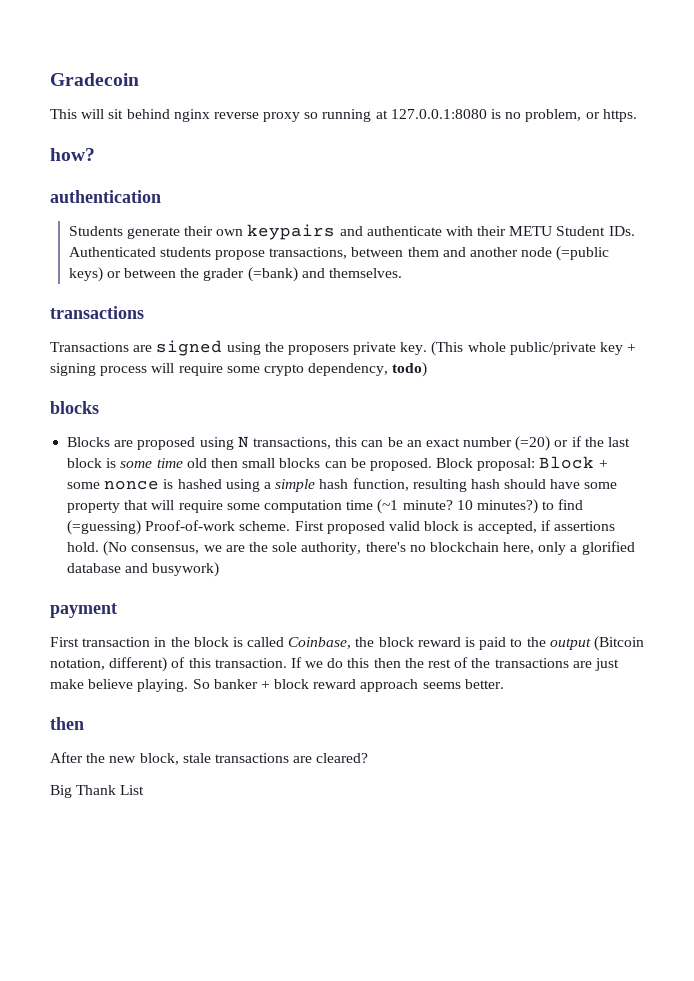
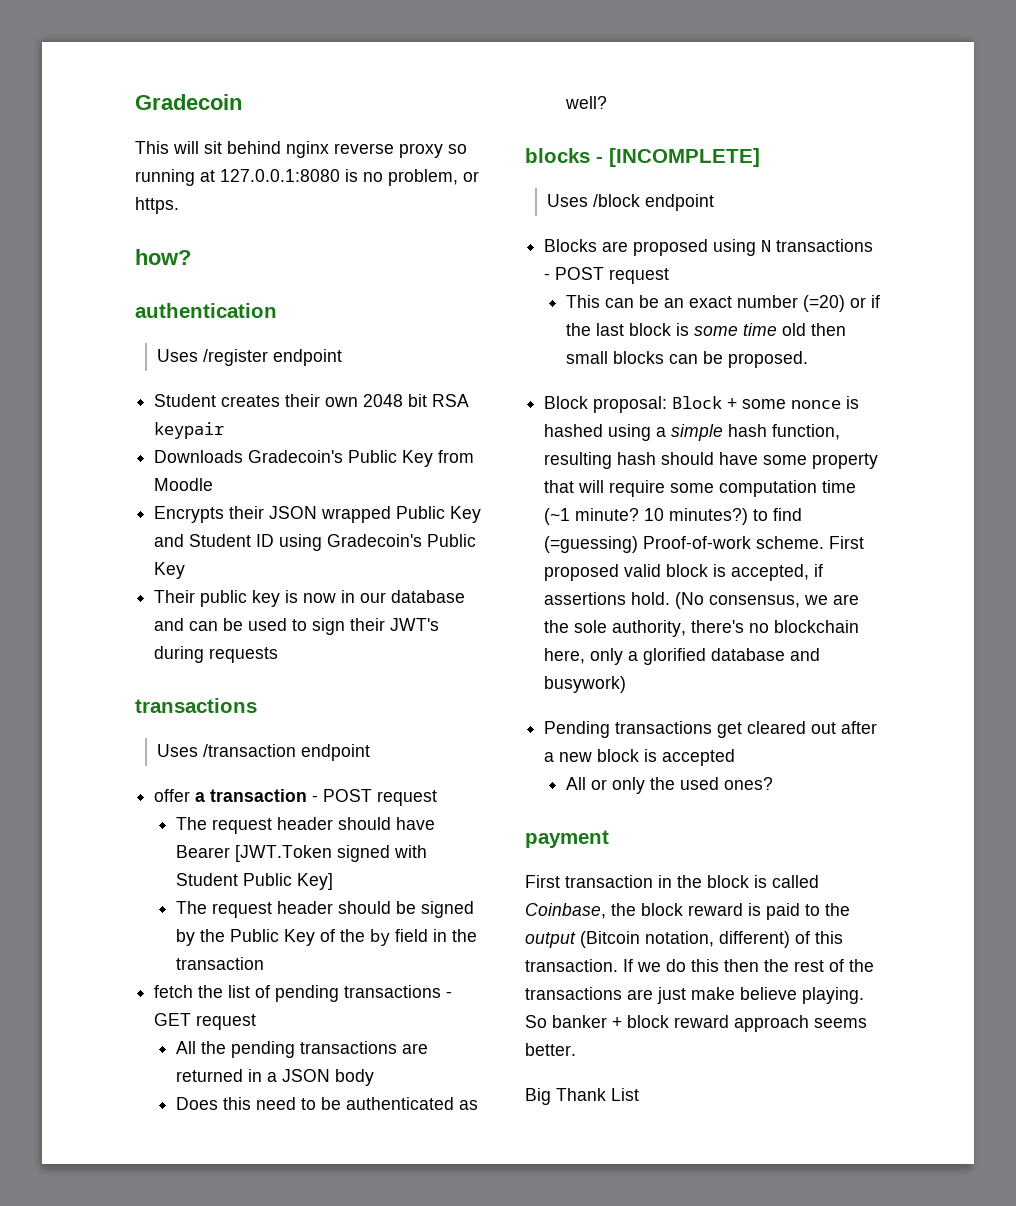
[68,224,635,240] [68,246,610,261] [68,267,402,282] [50,306,144,319] [50,340,637,356] [50,362,428,377] [50,401,99,414] Students generate their own keypairs and authenticate with their METU Student IDs. Authenticated students propose transactions, between them and another node (=public keys) or between the grader (=bank) and themselves. // transactions // Transactions are signed using the proposers private key. (This whole public/private key + signing process will require some crypto dependency, todo) // blocks -> [156,349,342,366] [154,394,470,407] [154,422,225,439] [154,450,475,467] [154,478,214,491] [154,506,482,523] [154,534,477,551] [154,562,186,579] [154,590,466,607] [154,618,440,635] [154,646,279,663] [135,698,257,713] [156,744,370,761] [154,789,438,806] [176,817,436,834] [176,845,428,862] [176,873,334,890] [176,901,475,918] [176,929,478,946] [176,957,265,970] [154,985,453,1002] [154,1013,257,1030] [176,1041,429,1058] [176,1069,375,1086] [176,1097,479,1110] [565,96,608,109] [525,148,760,167] [546,194,714,211] Uses /register endpoint // Student creates their own 2048 bit RSA keypair // Downloads Gradecoin's Public Key from Moodle // Encrypts their JSON wrapped Public Key and Student ID using Gradecoin's Public Key // Their public key is now in our database and can be used to sign their JWT's during requests // transactions // Uses /transaction endpoint // offer a transaction - POST request // The request header should have Bearer [JWT.Token signed with Student Public Key] // The request header should be signed by the Public Key of the by field in the transaction // fetch the list of pending transactions - GET request // All the pending transactions are returned in a JSON body // Does this need to be authenticated as well? // blocks - [INCOMPLETE] // Uses /block endpoint
[252,437,358,449] transactions, this -> [776,239,874,252] [544,267,670,284] [566,295,601,308] transactions - POST request // This
(432, 464) none -> (809, 359) //
(220, 569) none -> [544,721,878,738] [544,749,736,766] [566,777,774,794] // Pending transactions get cleared out after a new block is accepted // All or only the used ones?
[50,717,84,730] [50,752,369,765] // then // After the new block, stale transactions are cleared? -> (576, 1049) none

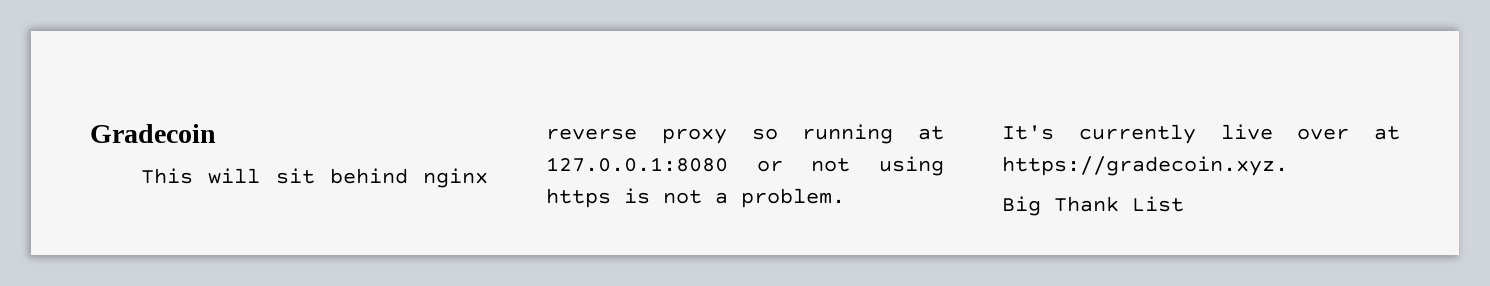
[345,169,479,186] [135,197,179,214] [135,249,191,265] [135,303,277,318] [156,349,342,366] [154,394,470,407] [154,422,225,439] [154,450,475,467] [154,478,214,491] [154,506,482,523] [154,534,477,551] [154,562,186,579] [154,590,466,607] [154,618,440,635] [154,646,279,663] [135,698,257,713] [156,744,370,761] [154,789,438,806] [176,817,436,834] [176,845,428,862] [176,873,334,890] [176,901,475,918] [176,929,478,946] [176,957,265,970] [154,985,453,1002] [154,1013,257,1030] [176,1041,429,1058] [176,1069,375,1086] [176,1097,479,1110] [565,96,608,109] [525,148,760,167] [546,194,714,211] [544,239,874,256] [544,267,670,284] [566,295,881,312] [566,323,847,336] [566,351,809,368] [544,396,860,413] [544,424,841,441] [544,452,879,469] [544,480,857,497] [544,508,803,525] [544,536,865,553] [544,564,824,581] [544,592,860,609] [544,620,860,637] [544,648,821,665] [544,676,627,693] [544,721,878,738] [544,749,736,766] [566,777,774,794] [525,830,609,848] [525,875,819,888] [525,903,850,920] [525,931,843,948] [525,959,874,972] [525,987,864,1004] [525,1015,867,1032] [525,1043,576,1056] is no problem, or https. // how? // authentication // Uses /register endpoint // Student creates their own 2048 bit RSA keypair // Downloads Gradecoin's Public Key from Moodle // Encrypts their JSON wrapped Public Key and Student ID using Gradecoin's Public Key // Their public key is now in our database and can be used to sign their JWT's during requests // transactions // Uses /transaction endpoint // offer a transaction - POST request // The request header should have Bearer [JWT.Token signed with Student Public Key] // The request header should be signed by the Public Key of the by field in the transaction // fetch the list of pending transactions - GET request // All the pending transactions are returned in a JSON body // Does this need to be authenticated as well? // blocks - [INCOMPLETE] // Uses /block endpoint // Blocks are proposed using N transactions - POST request // This can be an exact number (=20) or if the last block is some time old then small blocks can be proposed. // Block proposal: Block + some nonce is hashed using a simple hash function, resulting hash should have some property that will require some computation time (~1 minute? 10 minutes?) to find (=guessing) Proof-of-work scheme. First proposed valid block is accepted, if assertions hold. (No consensus, we are the sole authority, there's no blockchain here, only a glorified database and busywork) // Pending transactions get cleared out after a new block is accepted // All or only the used ones? // payment // First transaction in the block is called Coinbase, the block reward is paid to the output (Bitcoin notation, different) of this transaction. If we do this then the rest of the transactions are just make believe playing. So banker + block reward approach seems better. -> [756,156,944,176] [546,188,845,208] [1002,124,1400,144] [1002,156,1288,176] or not using https is not a problem. // It's currently live over at https://gradecoin.xyz.

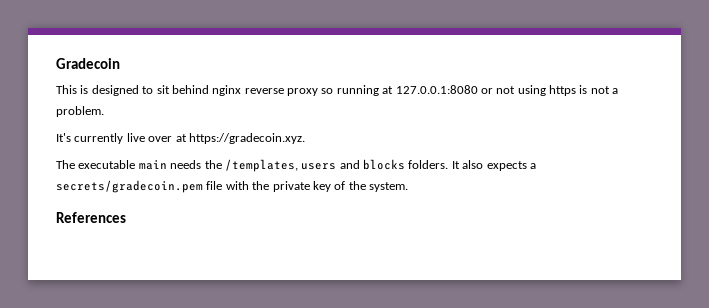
[208,168,261,184] will -> [80,85,154,96] is designed to
[1002,196,1184,216] Big Thank List -> [56,159,536,172] [56,180,408,193] [56,212,126,223] The executable main needs the /templates, users and blocks folders. It also expects a secrets/gradecoin.pem file with the private key of the system. // References

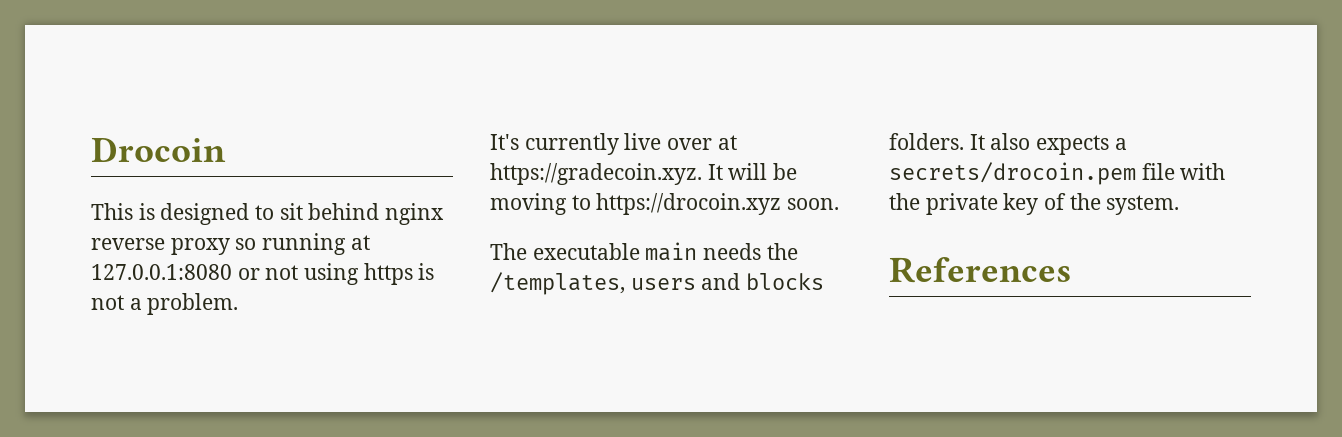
[56,58,120,69] Gradecoin -> [91,137,226,162] Drocoin
(305, 138) none -> [707,163,798,180] [490,193,840,215] It will be moving to https://drocoin.xyz soon.
[56,180,203,193] secrets/gradecoin.pem -> [889,162,1136,185] secrets/drocoin.pem

